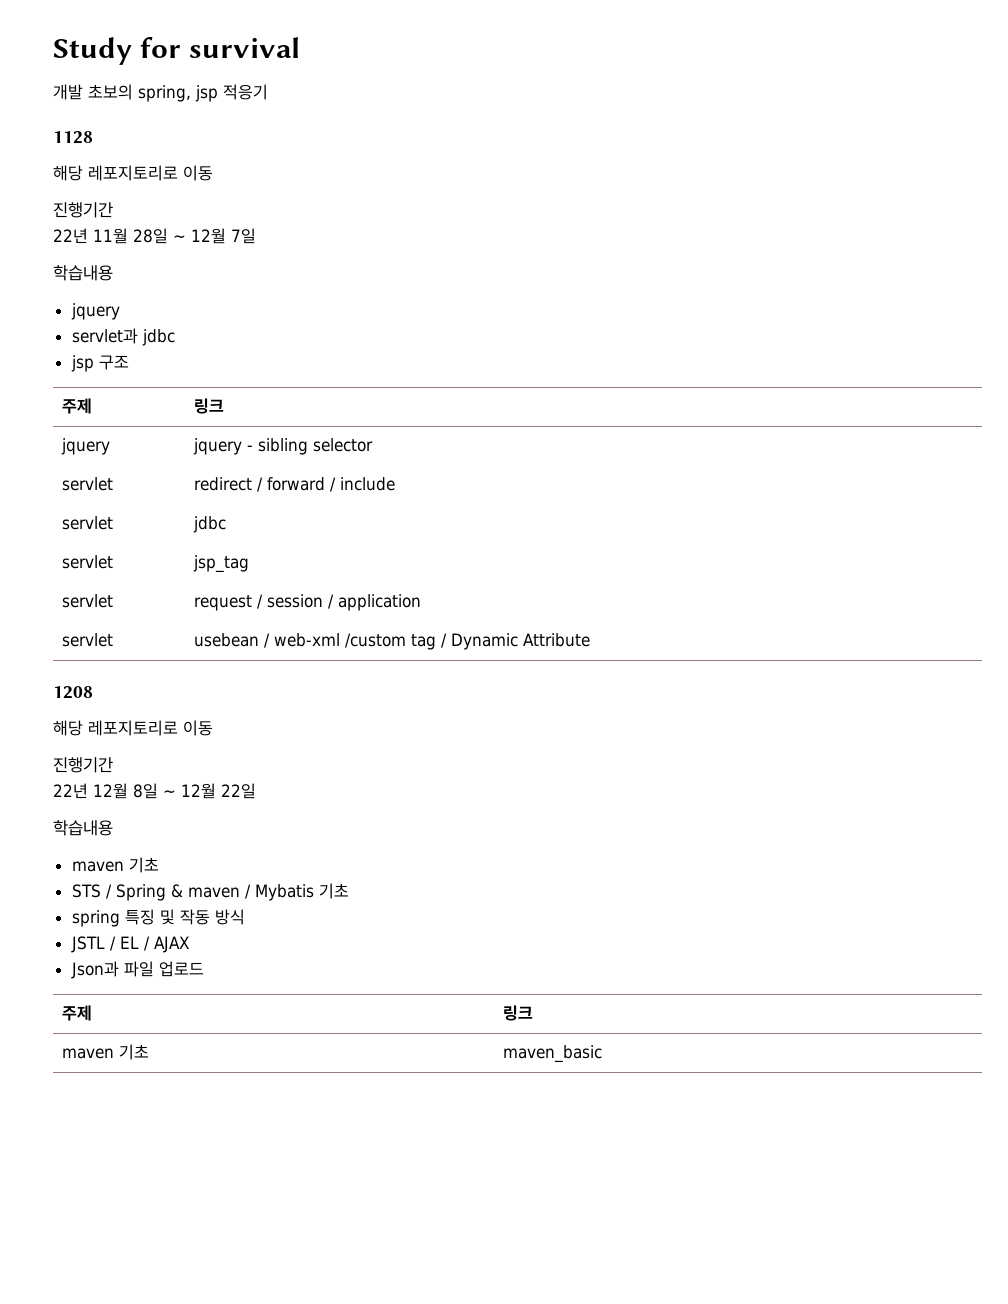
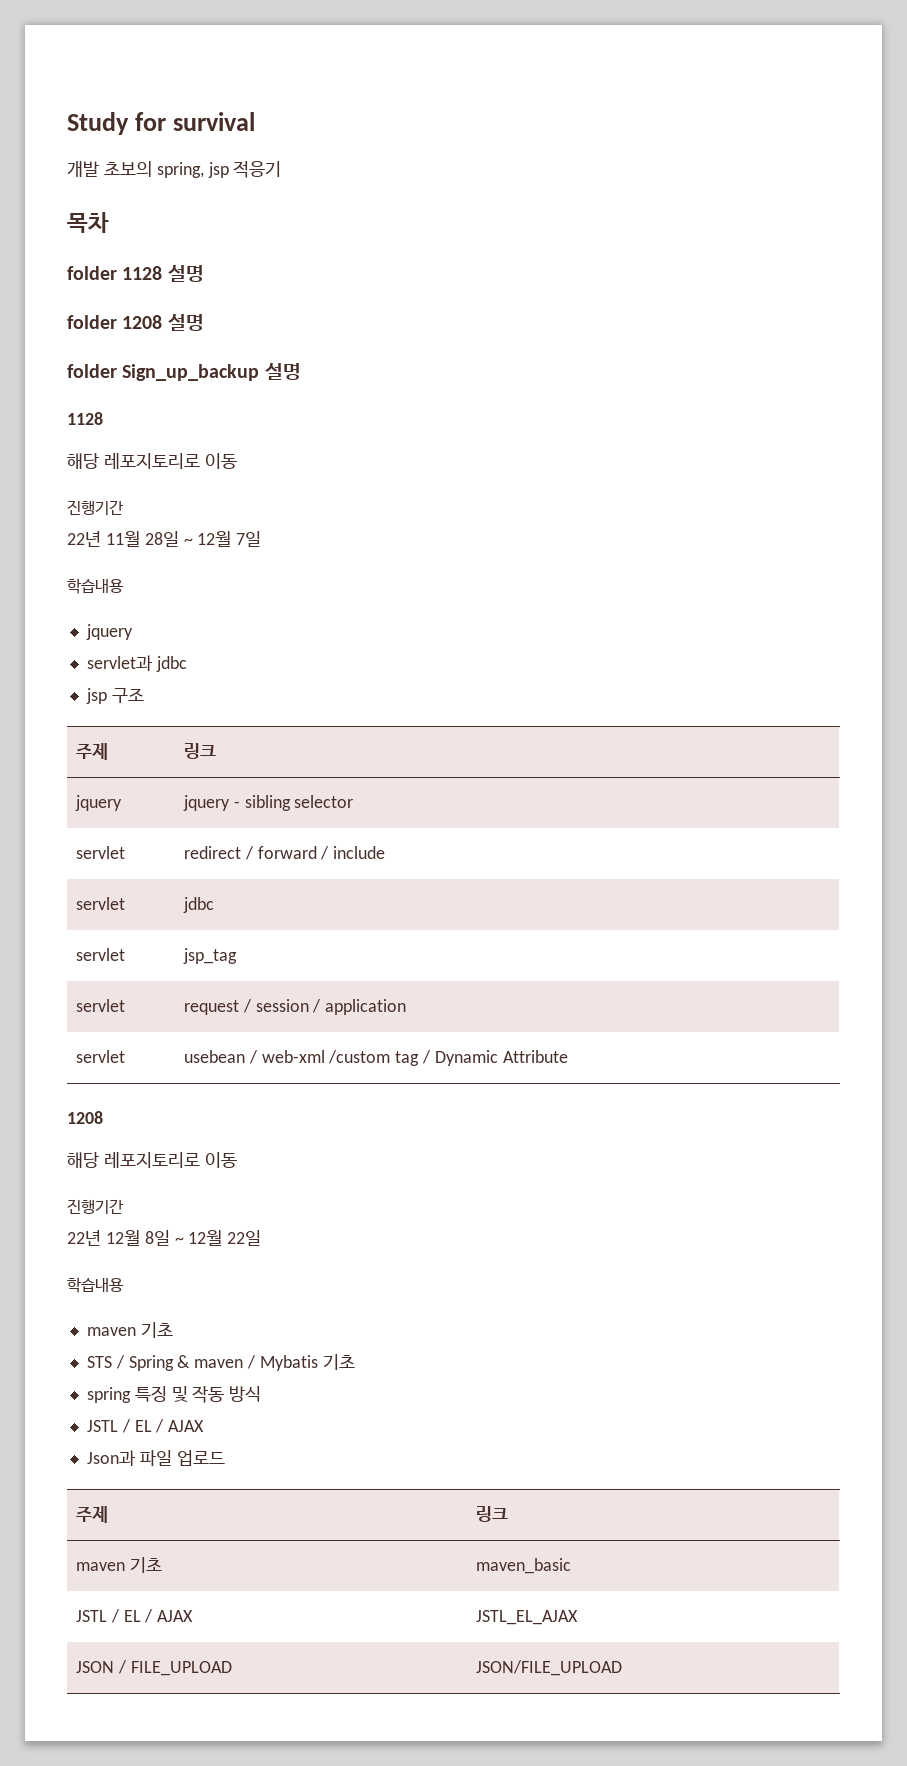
(268, 92) none -> [67,212,109,233] [67,264,204,282] [67,313,204,331] [67,362,301,381] // 목차 // folder 1128 설명 // folder 1208 설명 // folder Sign_up_backup 설명
(603, 1054) none -> [75,1609,194,1623] [475,1610,578,1625] [75,1660,232,1676] [475,1660,622,1676] // JSTL / EL / AJAX | JSTL_EL_AJAX // JSON / FILE_UPLOAD | JSON/FILE_UPLOAD

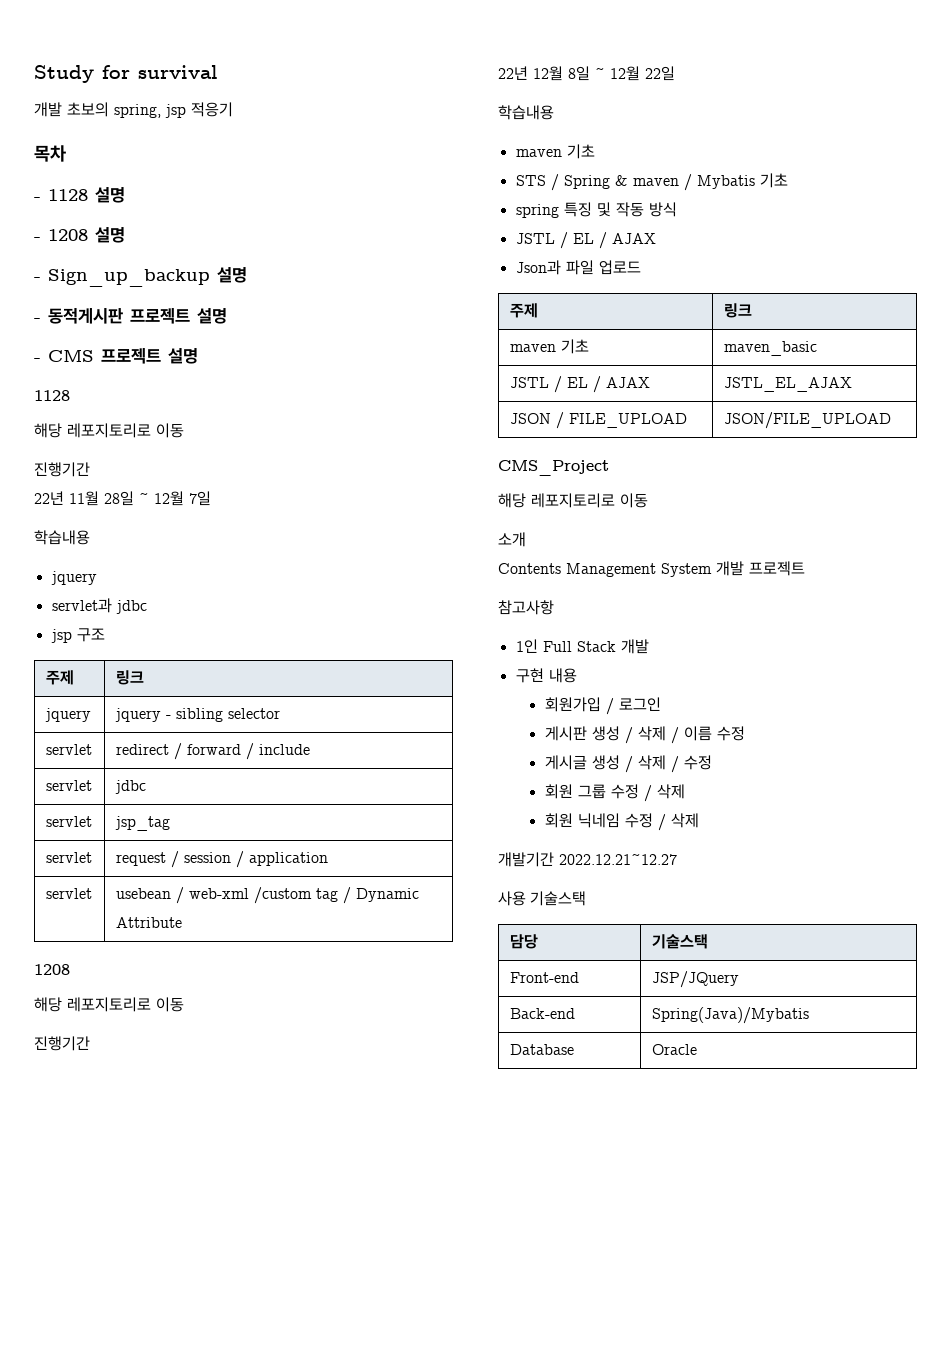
[67,266,117,280] folder -> [34,197,41,201] -
[67,315,117,329] folder -> [34,237,41,241] -
[67,364,117,378] folder -> [34,277,41,281] -
(301, 371) none -> [34,308,227,324] [34,348,198,364] // - 동적게시판 프로젝트 설명 // - CMS 프로젝트 설명
(622, 1668) none -> [498,460,609,476] [498,493,648,508] [498,532,526,547] [498,561,805,577] [498,600,554,615] [515,639,649,654] [515,668,577,683] [544,697,661,715] [544,726,745,744] [544,755,712,773] [544,784,685,802] [544,813,699,831] [498,852,677,867] [498,891,587,906] [509,934,538,949] [651,934,708,949] [509,972,579,983] [651,971,739,988] [509,1008,575,1019] [651,1007,809,1024] [509,1044,574,1055] [651,1044,697,1055] // CMS_Project // 해당 레포지토리로 이동 // 소개 // Contents Management System 개발 프로젝트 // 참고사항 // 1인 Full Stack 개발 // 구현 내용 // 회원가입 / 로그인 // 게시판 생성 / 삭제 / 이름 수정 // 게시글 생성 / 삭제 / 수정 // 회원 그룹 수정 / 삭제 // 회원 닉네임 수정 / 삭제 // 개발기간 2022.12.21~12.27 // 사용 기술스택 // 담당 | 기술스택 // Front-end | JSP/JQuery // Back-end | Spring(Java)/Mybatis // Database | Oracle

